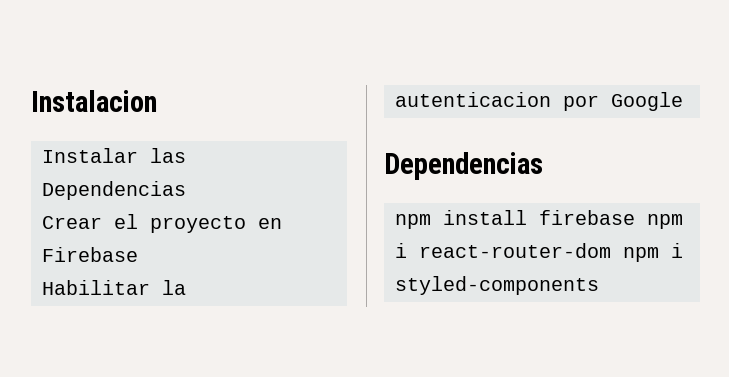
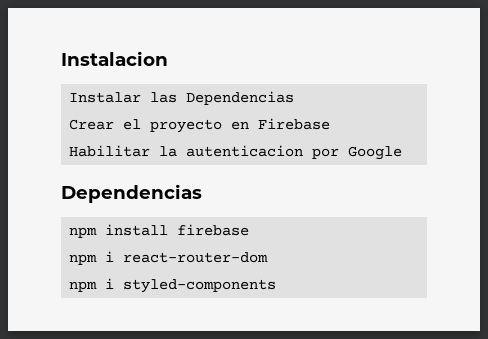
(636, 217) none -> (249, 230) //
(612, 250) none -> (268, 257) //

